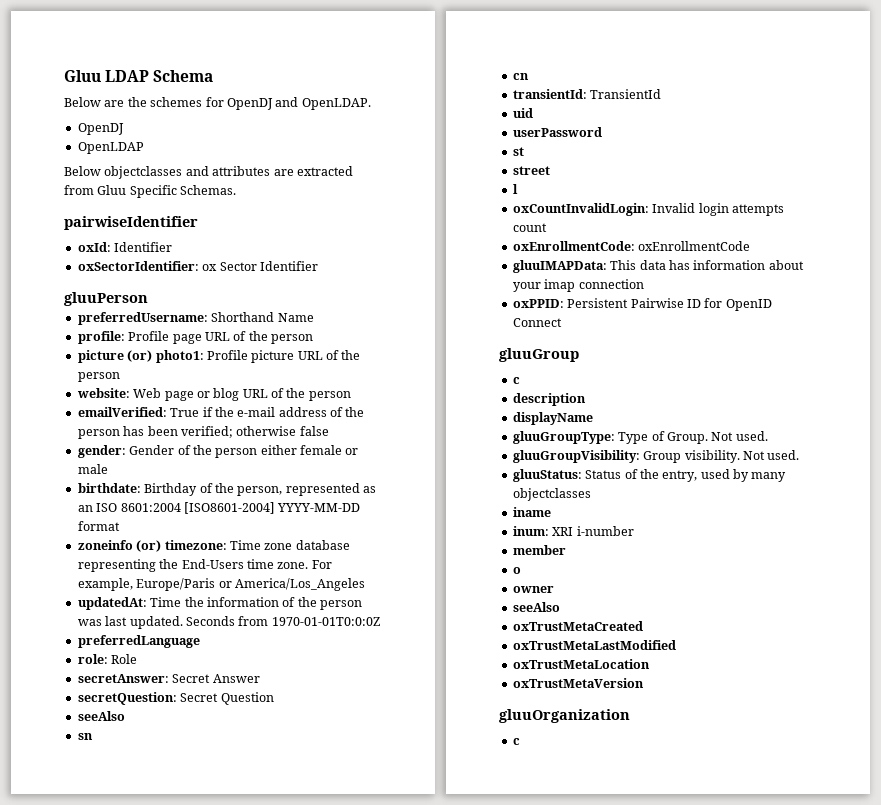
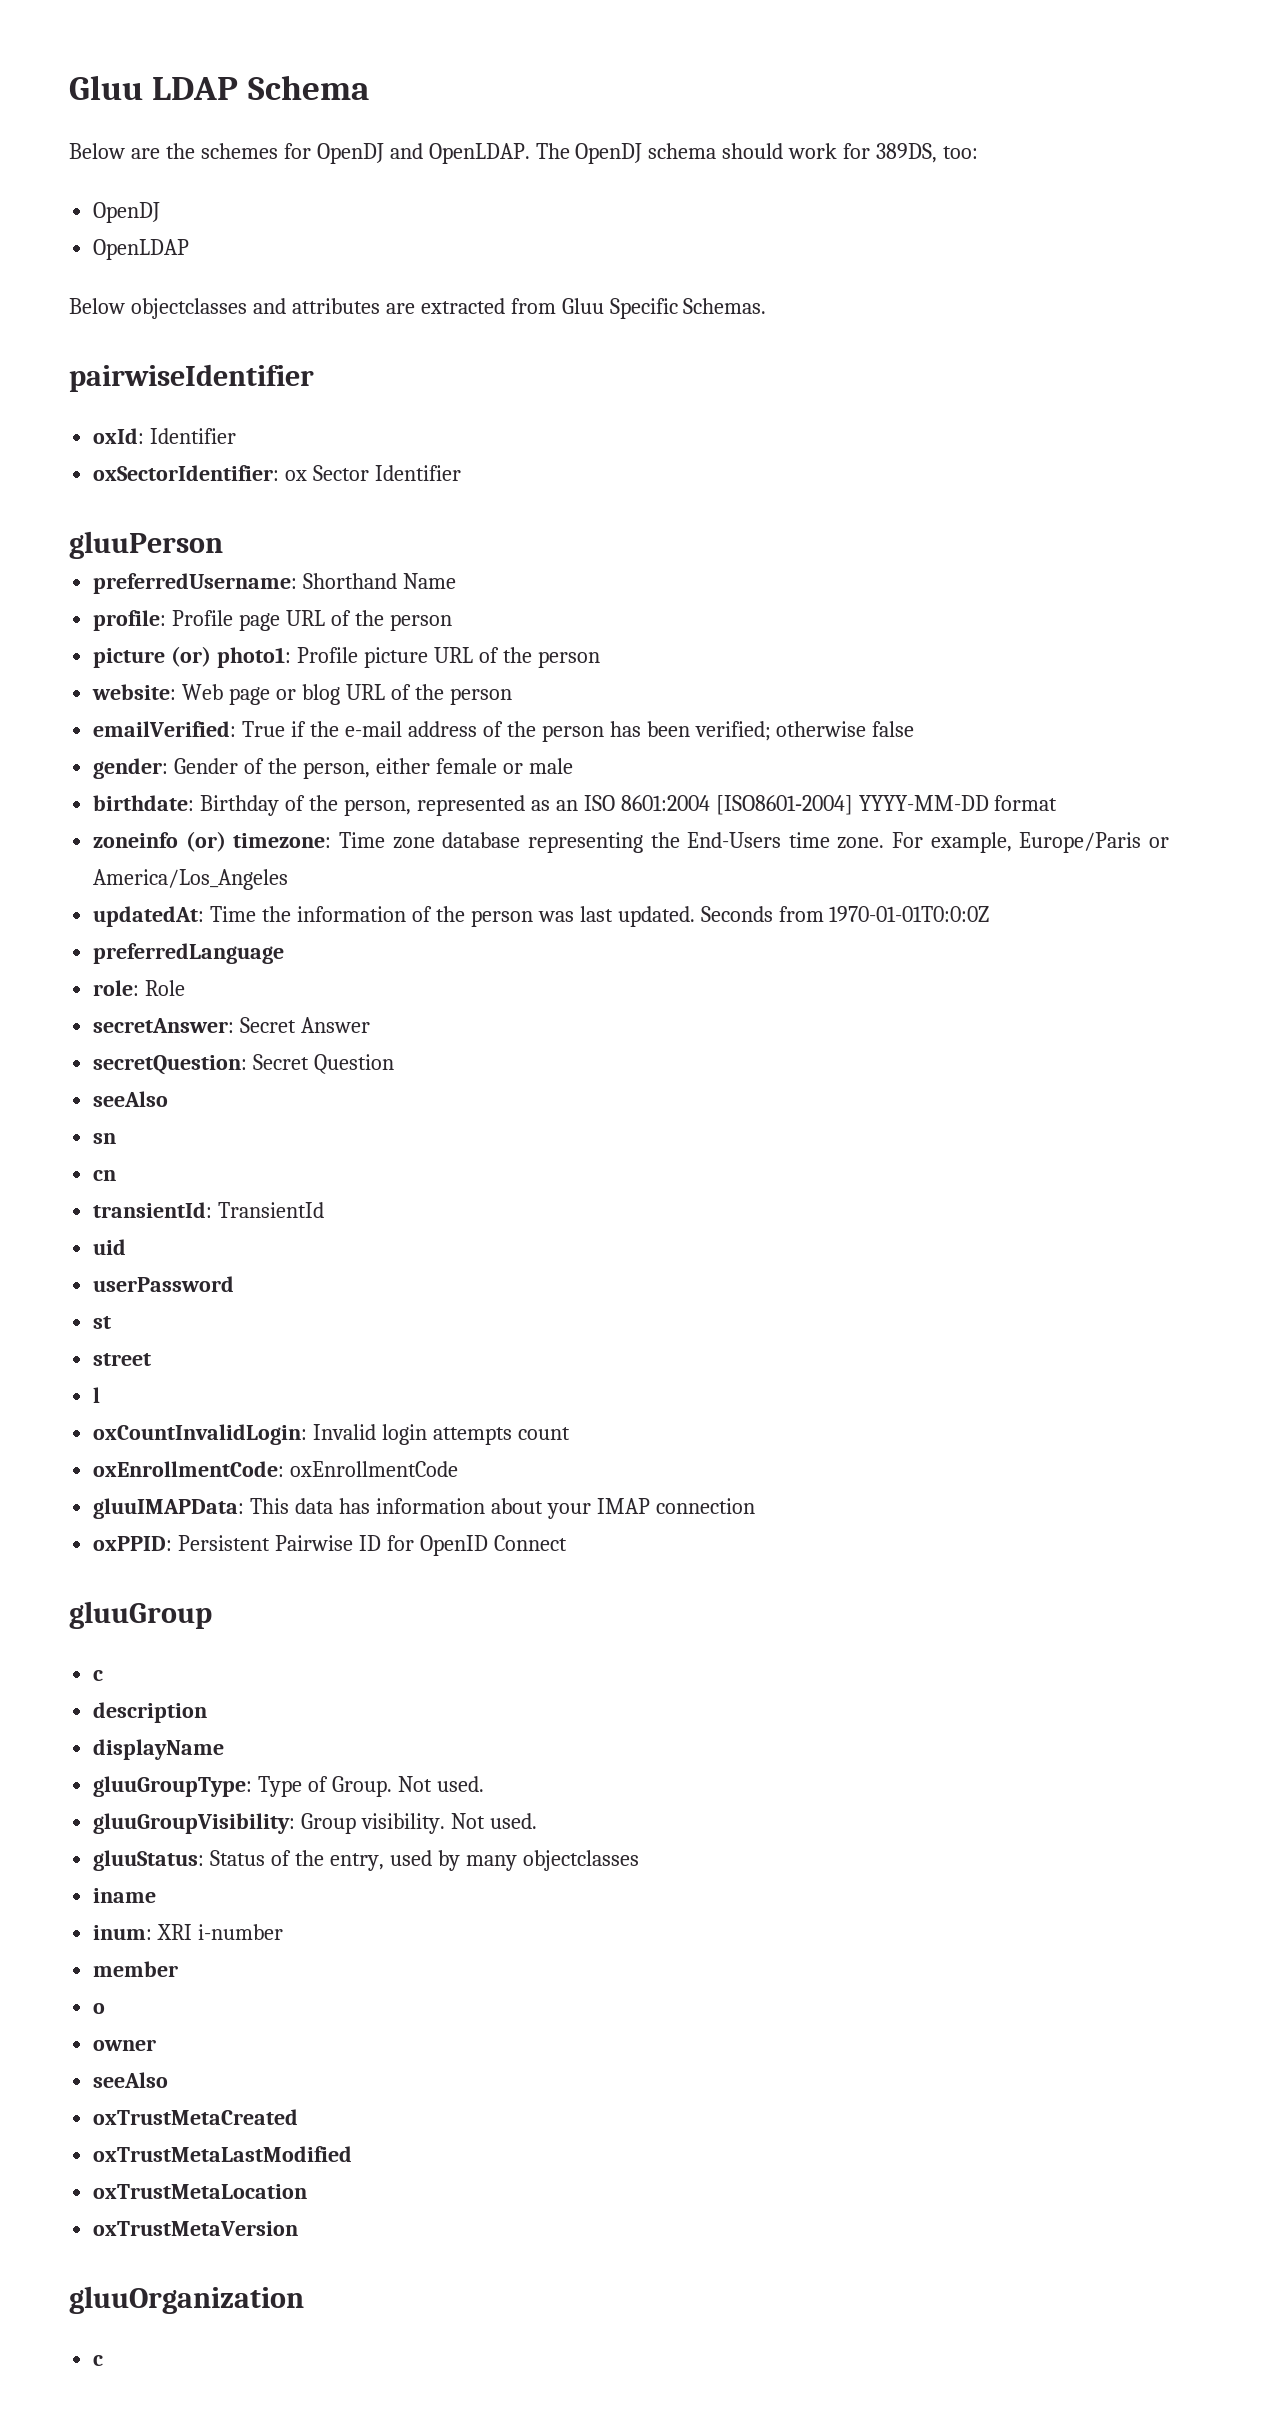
(371, 104) none -> [535,143,979,164] The OpenDJ schema should work for 389DS, too:
[215,448,258,458] person -> [302,762,370,779] person,
[544,279,576,292] imap -> [596,1498,650,1514] IMAP

